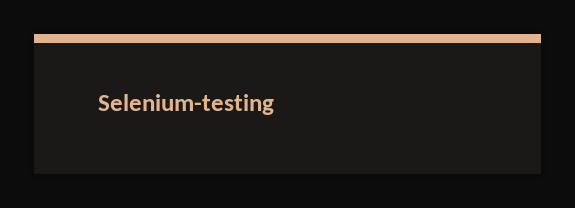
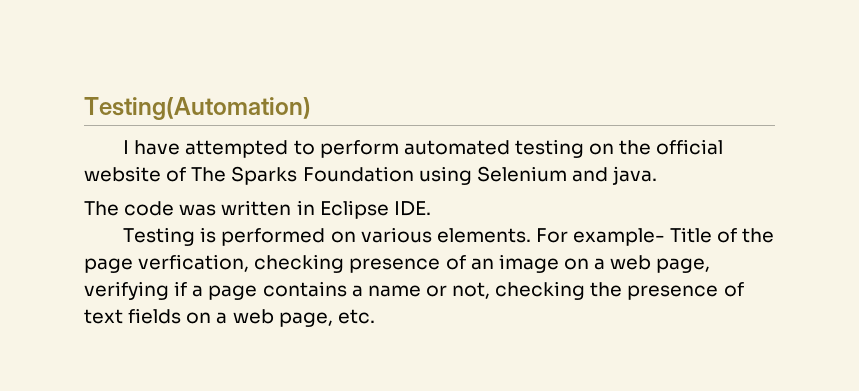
[98,94,274,115] Selenium-testing -> [84,97,311,120] [123,139,724,158] [84,166,658,185] [84,200,431,219] [123,227,775,246] [84,254,711,273] [84,281,744,300] [84,308,375,327] Testing(Automation) // I have attempted to perform automated testing on the official website of The Sparks Foundation using Selenium and java. // The code was written in Eclipse IDE. // Testing is performed on various elements. For example- Title of the page verfication, checking presence of an image on a web page, verifying if a page contains a name or not, checking the presence of text fields on a web page, etc.

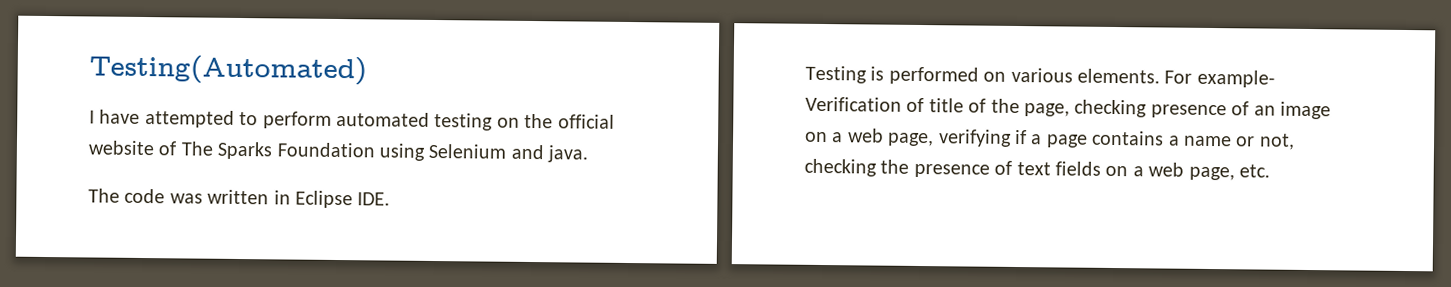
[84,97,311,120] Testing(Automation) -> [89,54,367,86] Testing(Automated)
[670,227,775,243] [84,254,250,273] Title of the page verfication, -> [805,96,1070,117] Verification of title of the page,

